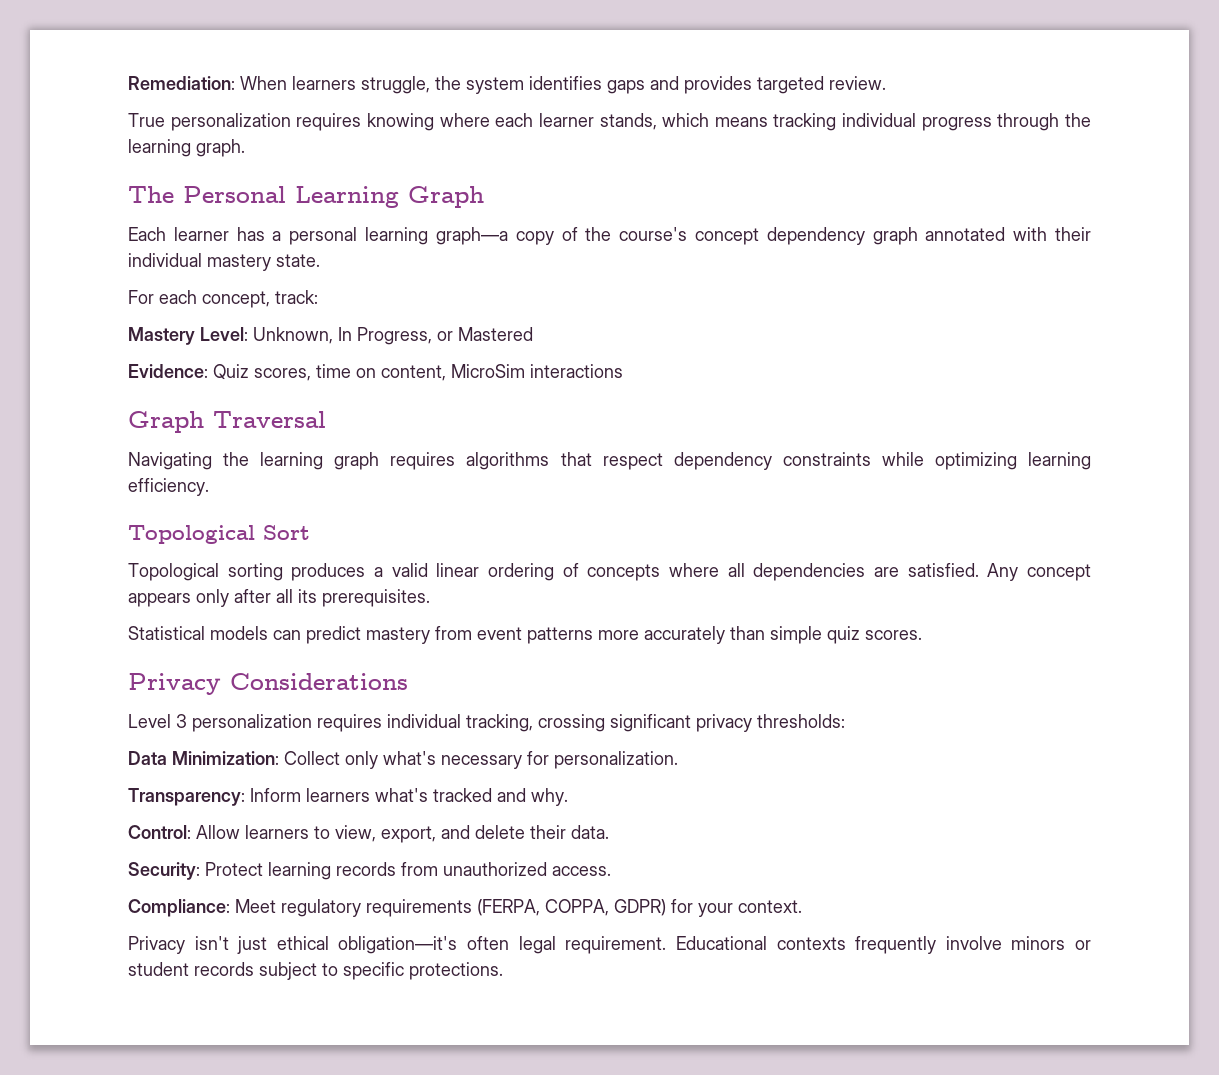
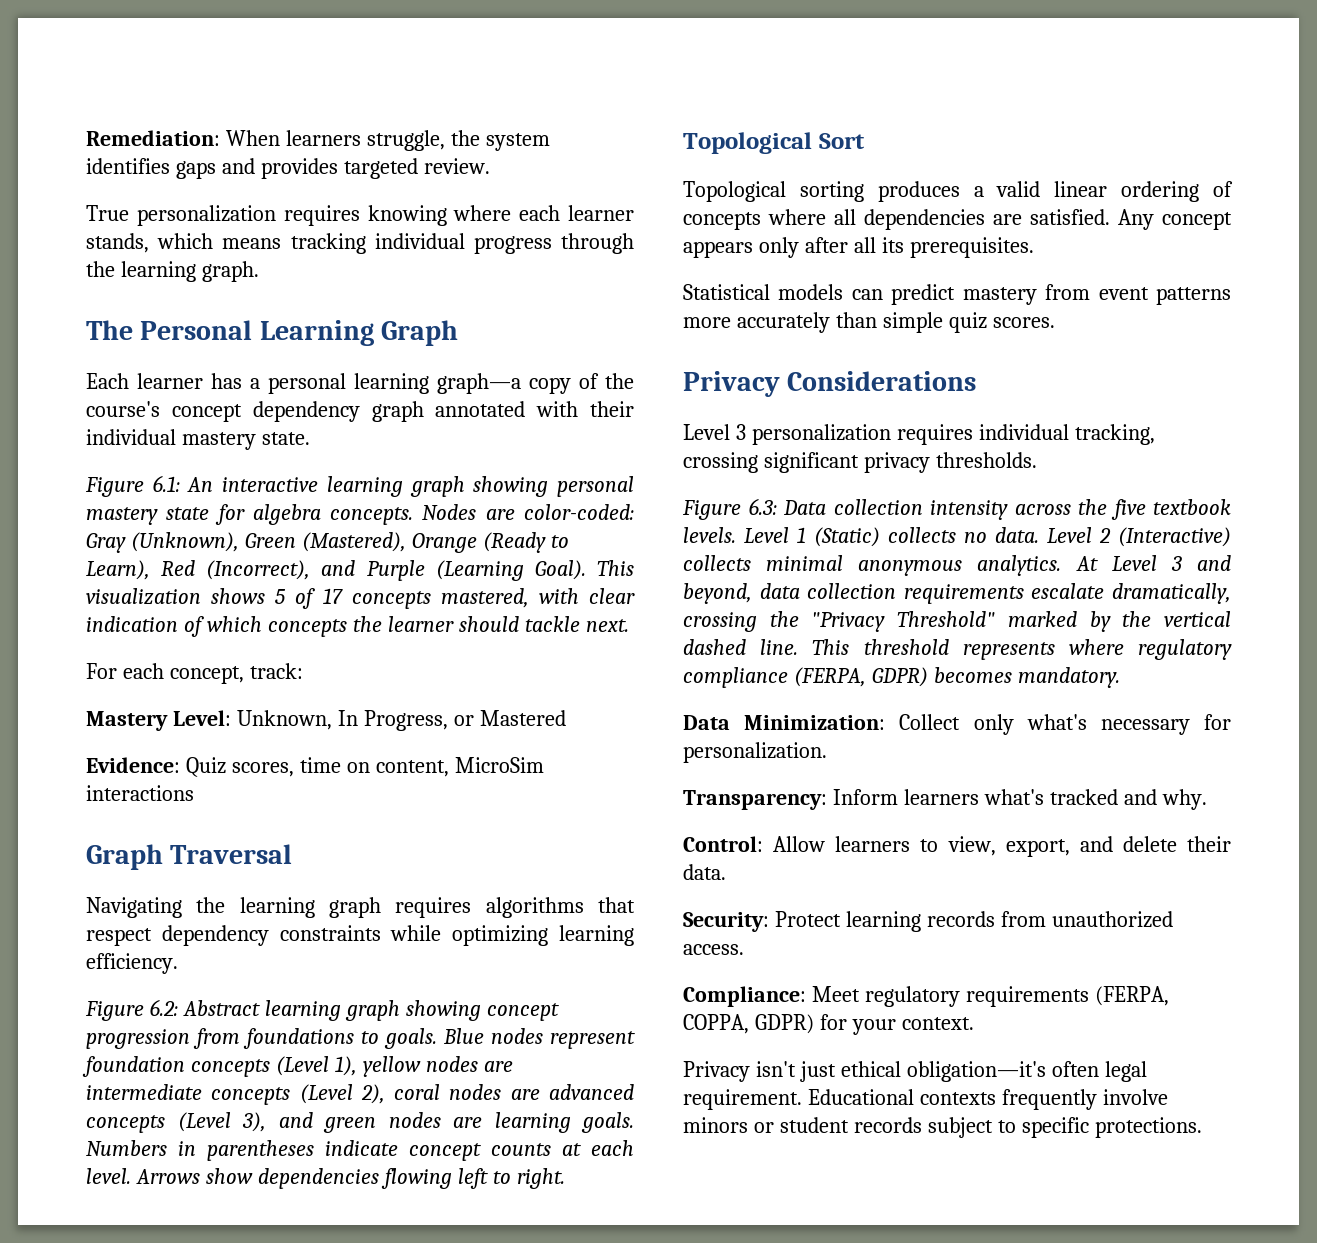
(320, 260) none -> [85,475,634,497] [86,504,634,525] [86,532,569,553] [86,560,635,581] [86,588,635,609] [86,616,629,637] // Figure 6.1: An interactive learning graph showing personal mastery state for algebra concepts. Nodes are color-coded: Gray (Unknown), Green (Mastered), Orange (Ready to Learn), Red (Incorrect), and Purple (Learning Goal). This visualization shows 5 of 17 concepts mastered, with clear indication of which concepts the learner should tackle next.
(209, 487) none -> [85,999,559,1021] [86,1028,635,1049] [82,1056,513,1077] [86,1084,634,1105] [86,1112,634,1133] [86,1140,634,1161] [86,1168,565,1189] // Figure 6.2: Abstract learning graph showing concept progression from foundations to goals. Blue nodes represent foundation concepts (Level 1), yellow nodes are intermediate concepts (Level 2), coral nodes are advanced concepts (Level 3), and green nodes are learning goals. Numbers in parentheses indicate concept counts at each level. Arrows show dependencies flowing left to right.
[757,714,845,728] thresholds: -> [935,452,1037,468] [682,498,1231,520] [683,527,1231,547] [683,555,1231,576] [683,583,1231,604] [683,611,1231,632] [683,639,1232,660] [683,667,1120,688] thresholds. // Figure 6.3: Data collection intensity across the five textbook levels. Level 1 (Static) collects no data. Level 2 (Interactive) collects minimal anonymous analytics. At Level 3 and beyond, data collection requirements escalate dramatically, crossing the "Privacy Threshold" marked by the vertical dashed line. This threshold represents where regulatory compliance (FERPA, GDPR) becomes mandatory.

